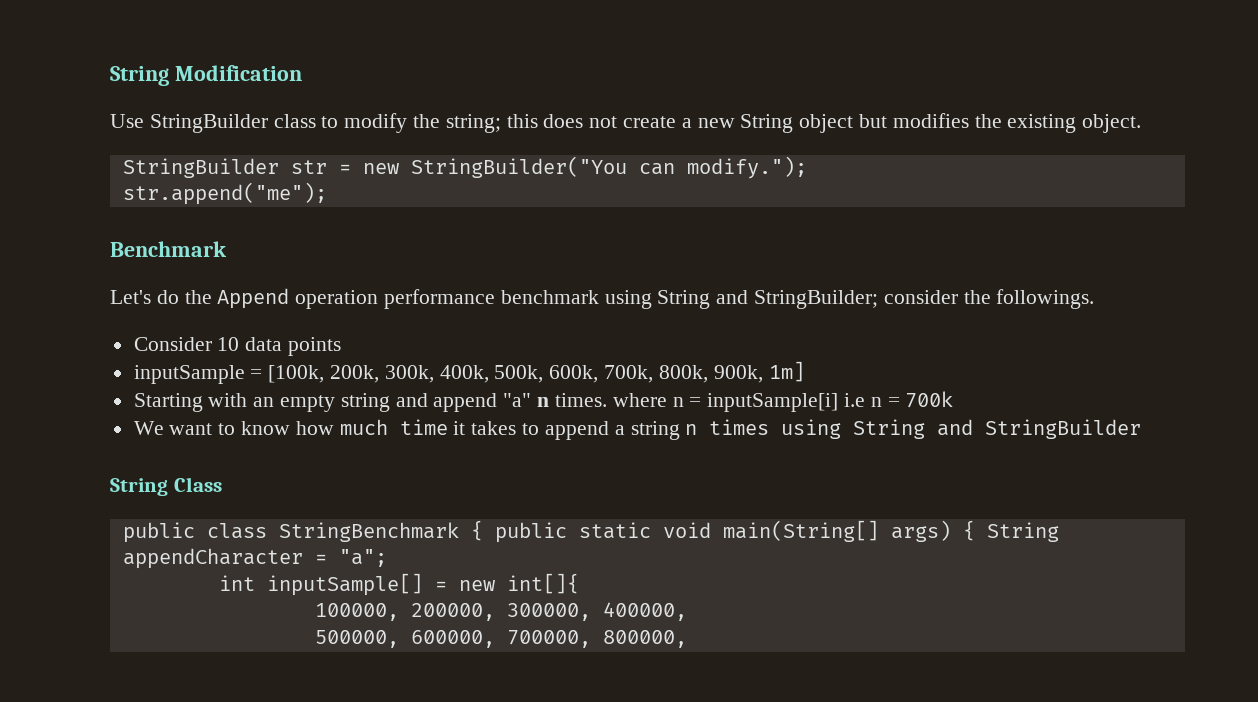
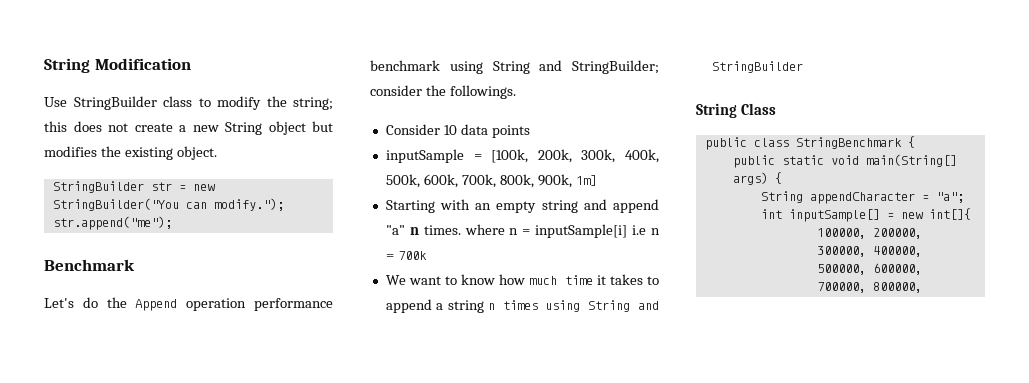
(483, 530) none -> (915, 142) //
(975, 530) none -> (782, 178) //

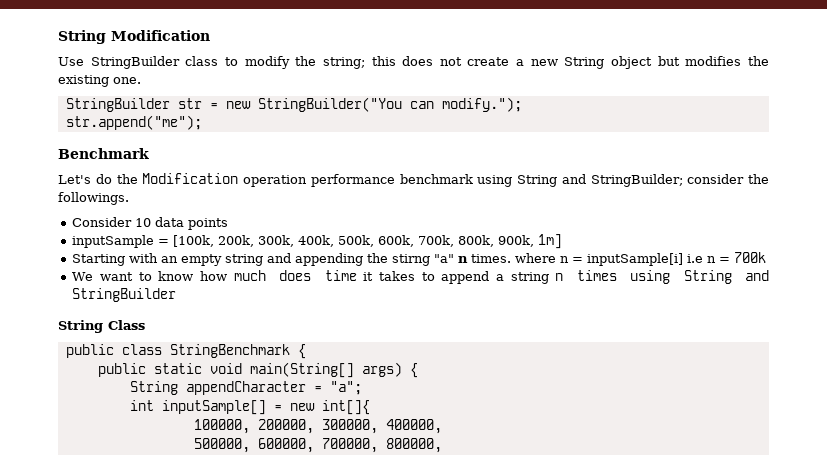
[176,146,217,160] object. -> [113,77,141,84] one.
[135,299,178,311] Append -> [142,173,239,184] Modification
[613,199,659,213] append -> [295,253,431,266] appending the stirng
(558, 280) none -> [279,270,312,281] does

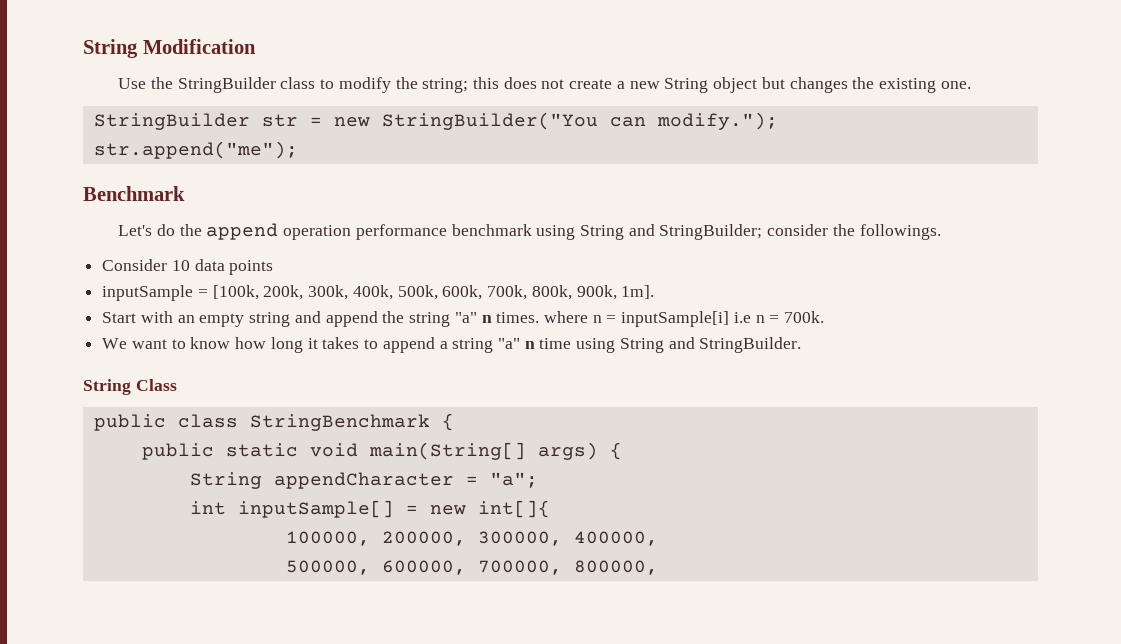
(84, 61) none -> [150,77,173,89] the
[685,56,742,66] modifies -> [789,77,848,93] changes
[142,173,239,184] Modification -> [206,223,279,240] append
[538,234,563,249] [72,254,126,266] 1m] // Starting -> [621,285,655,299] [102,312,137,323] 1m]. // Start
[295,253,431,266] appending the stirng -> [325,311,451,327] append the string
[734,252,767,263] 700k -> [784,311,825,323] 700k.
[233,270,357,281] much does time -> [270,337,303,353] long
[555,270,770,284] [72,288,177,302] n times using String and StringBuilder -> [497,337,802,353] "a" n time using String and StringBuilder.

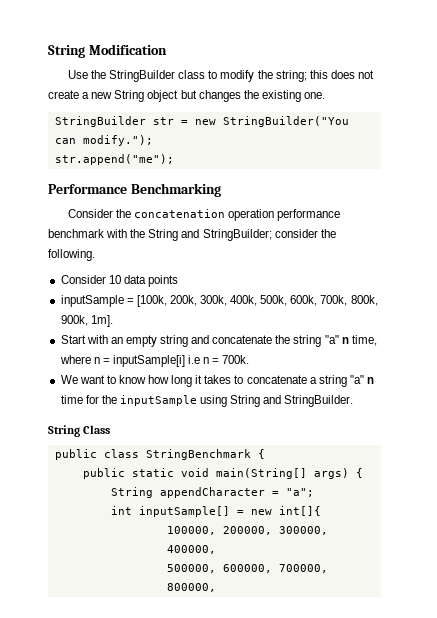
[83,186,185,201] [118,223,279,240] Benchmark // Let's do the append -> [48,183,221,197] [67,209,226,218] Performance Benchmarking // Consider the concatenation
[536,225,576,240] using -> [106,229,146,238] with the
[859,224,941,240] followings. -> [48,249,95,261] following.
[325,311,378,327] append -> [212,335,273,344] concatenate
[496,312,540,323] times. -> [351,335,377,346] time,
[382,337,435,353] append -> [246,375,307,384] concatenate
(572, 343) none -> [85,395,197,406] for the inputSample

